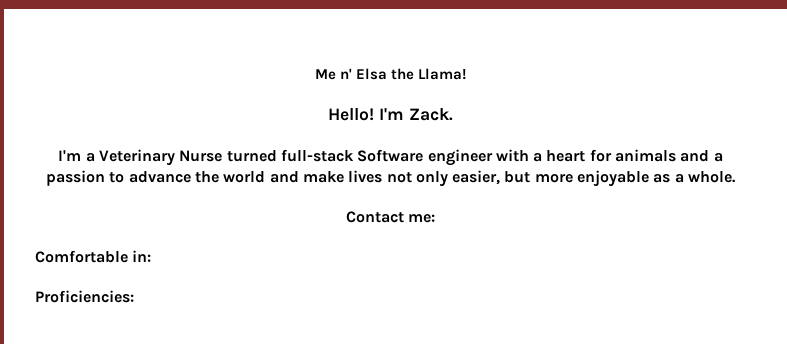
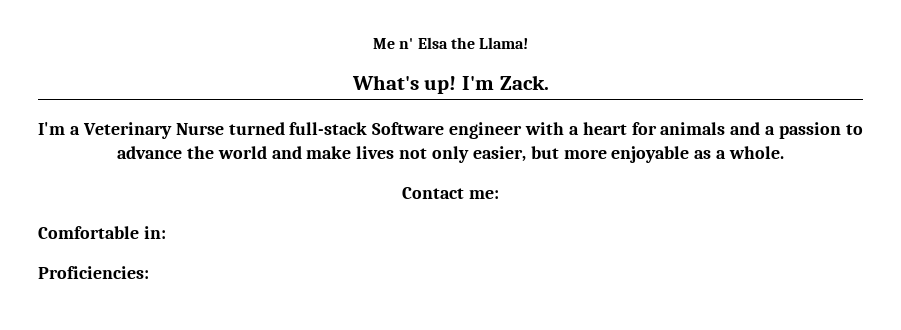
[328,108,375,121] Hello! -> [351,75,457,94] What's up!

